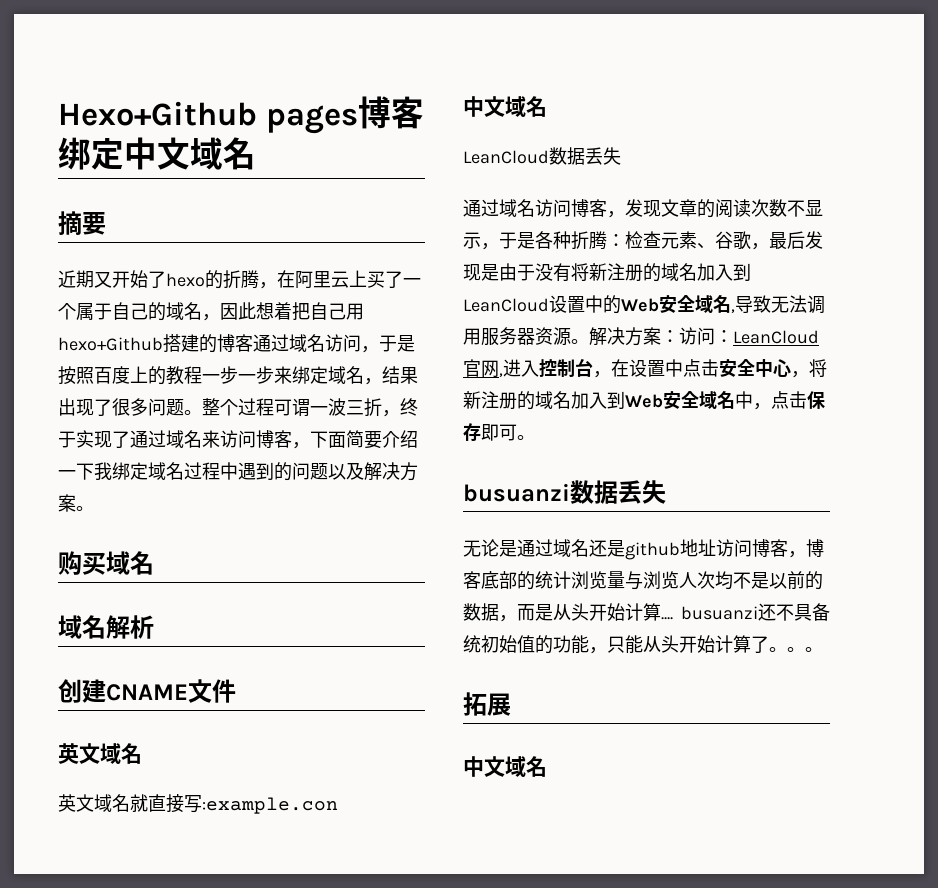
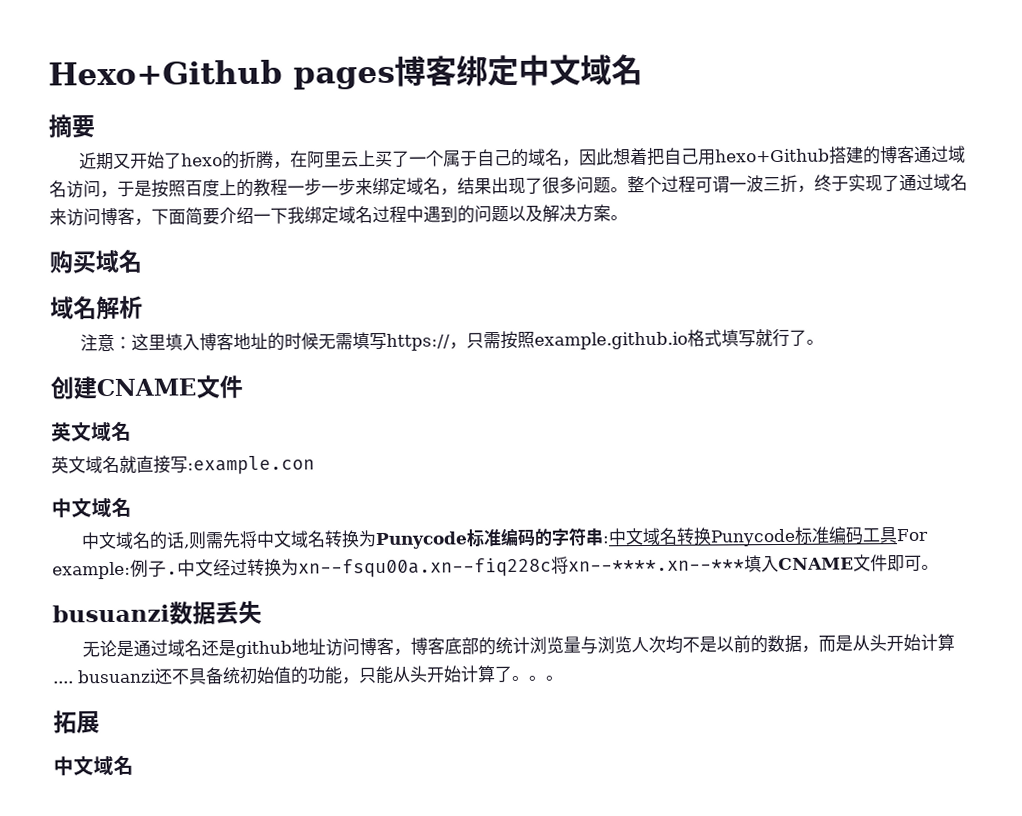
(154, 627) none -> [79,328,824,352] // 注意：这里填入博客地址的时候无需填写https://，只需按照example.github.io格式填写就行了。
[463,147,621,165] [463,199,823,218] [463,231,823,250] [463,263,751,282] [463,295,825,314] [463,327,819,346] [463,358,827,378] [463,391,825,410] [463,423,481,441] LeanCloud数据丢失 // 通过域名访问博客，发现文章的阅读次数不显示，于是各种折腾：检查元素、谷歌，最后发现是由于没有将新注册的域名加入到LeanCloud设置中的Web安全域名,导致无法调用服务器资源。解决方案：访问：LeanCloud官网,进入控制台，在设置中点击安全中心，将新注册的域名加入到Web安全域名中，点击保存 -> [80,526,929,550] [52,554,888,580] 中文域名的话,则需先将中文域名转换为Punycode标准编码的字符串:中文域名转换Punycode标准编码工具For example:例子.中文经过转换为xn--fsqu00a.xn--fiq228c将xn--****.xn--***填入CNAME文件

